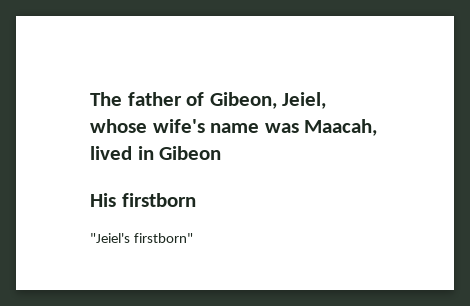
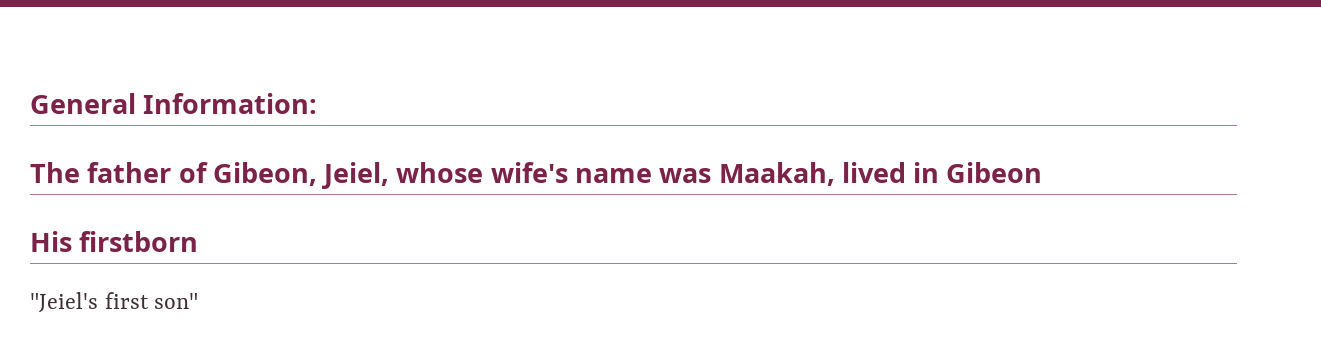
(90, 99) none -> [30,93,318,114] General Information: //
[304,119,378,136] Maacah, -> [718,162,835,186] Maakah,
[133,233,193,243] firstborn" -> [104,292,199,309] first son"

